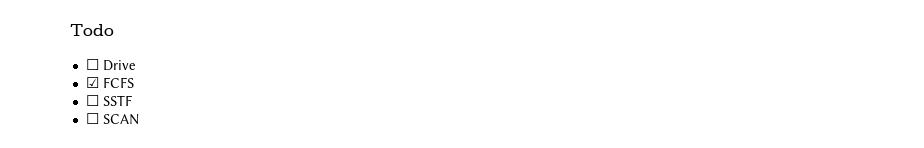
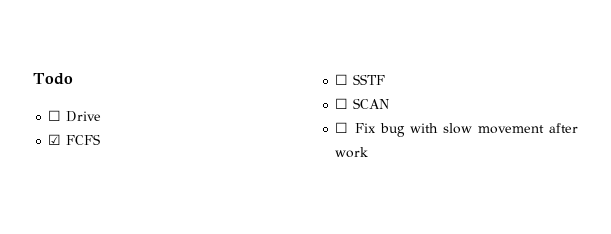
(139, 119) none -> [335,122,578,137] [335,147,369,158] // ☐ Fix bug with slow movement after work

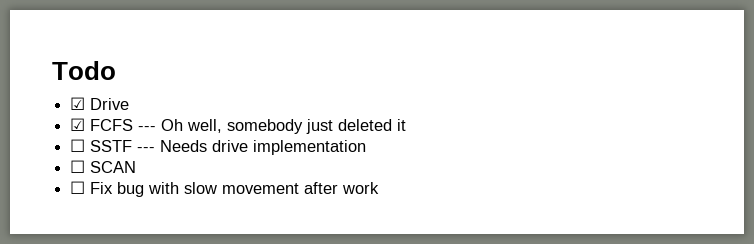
[48,110,62,121] ☐ -> [70,97,86,110] ☑
[335,74,386,85] // ☐ SSTF -> [138,119,407,134] [70,139,367,155] --- Oh well, somebody just deleted it // ☐ SSTF --- Needs drive implementation

